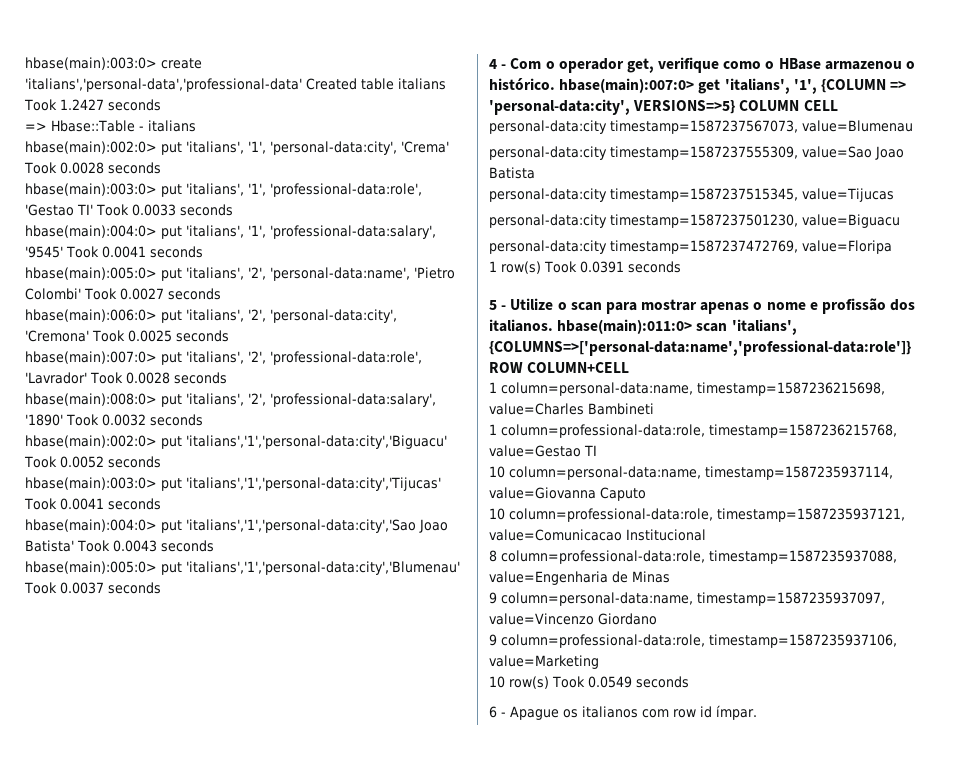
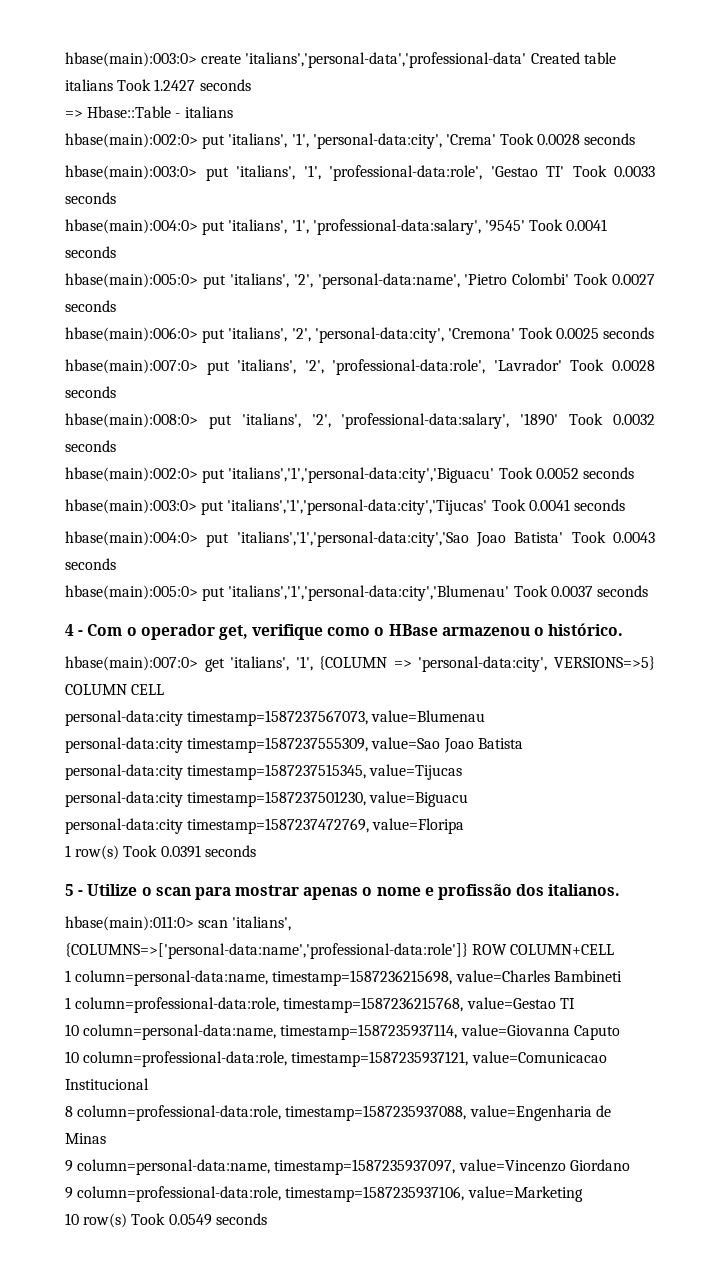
(555, 84) none -> (624, 629) //
(553, 325) none -> (621, 890) //
[489,705,757,720] // 6 - Apague os italianos com row id ímpar. -> (267, 1219) none

